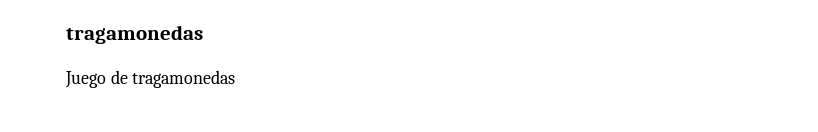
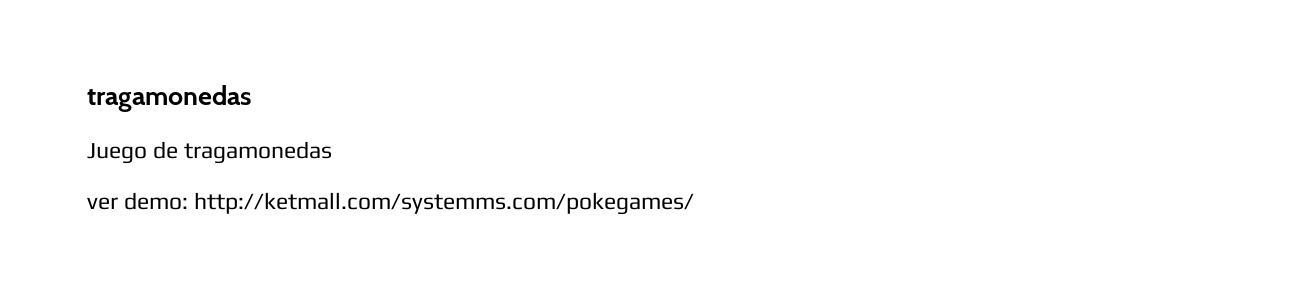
(236, 79) none -> [87,192,695,215] // ver demo: http://ketmall.com/systemms.com/pokegames/

